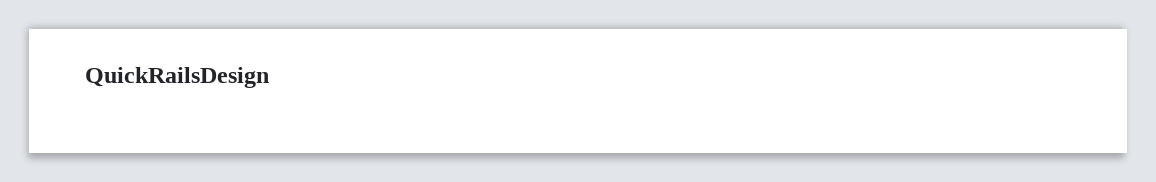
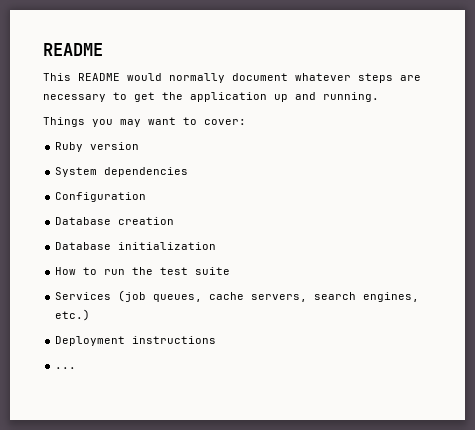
[85,67,269,88] QuickRailsDesign -> [43,43,103,56] [43,73,421,83] [43,92,379,102] [43,117,246,127] [55,142,140,152] [55,167,189,177] [55,192,147,202] [55,217,175,225] [55,242,217,250] [55,267,231,275] [55,290,420,302] [55,309,91,321] [55,336,217,346] [55,367,77,369] README // This README would normally document whatever steps are necessary to get the application up and running. // Things you may want to cover: // Ruby version // System dependencies // Configuration // Database creation // Database initialization // How to run the test suite // Services (job queues, cache servers, search engines, etc.) // Deployment instructions // ...

